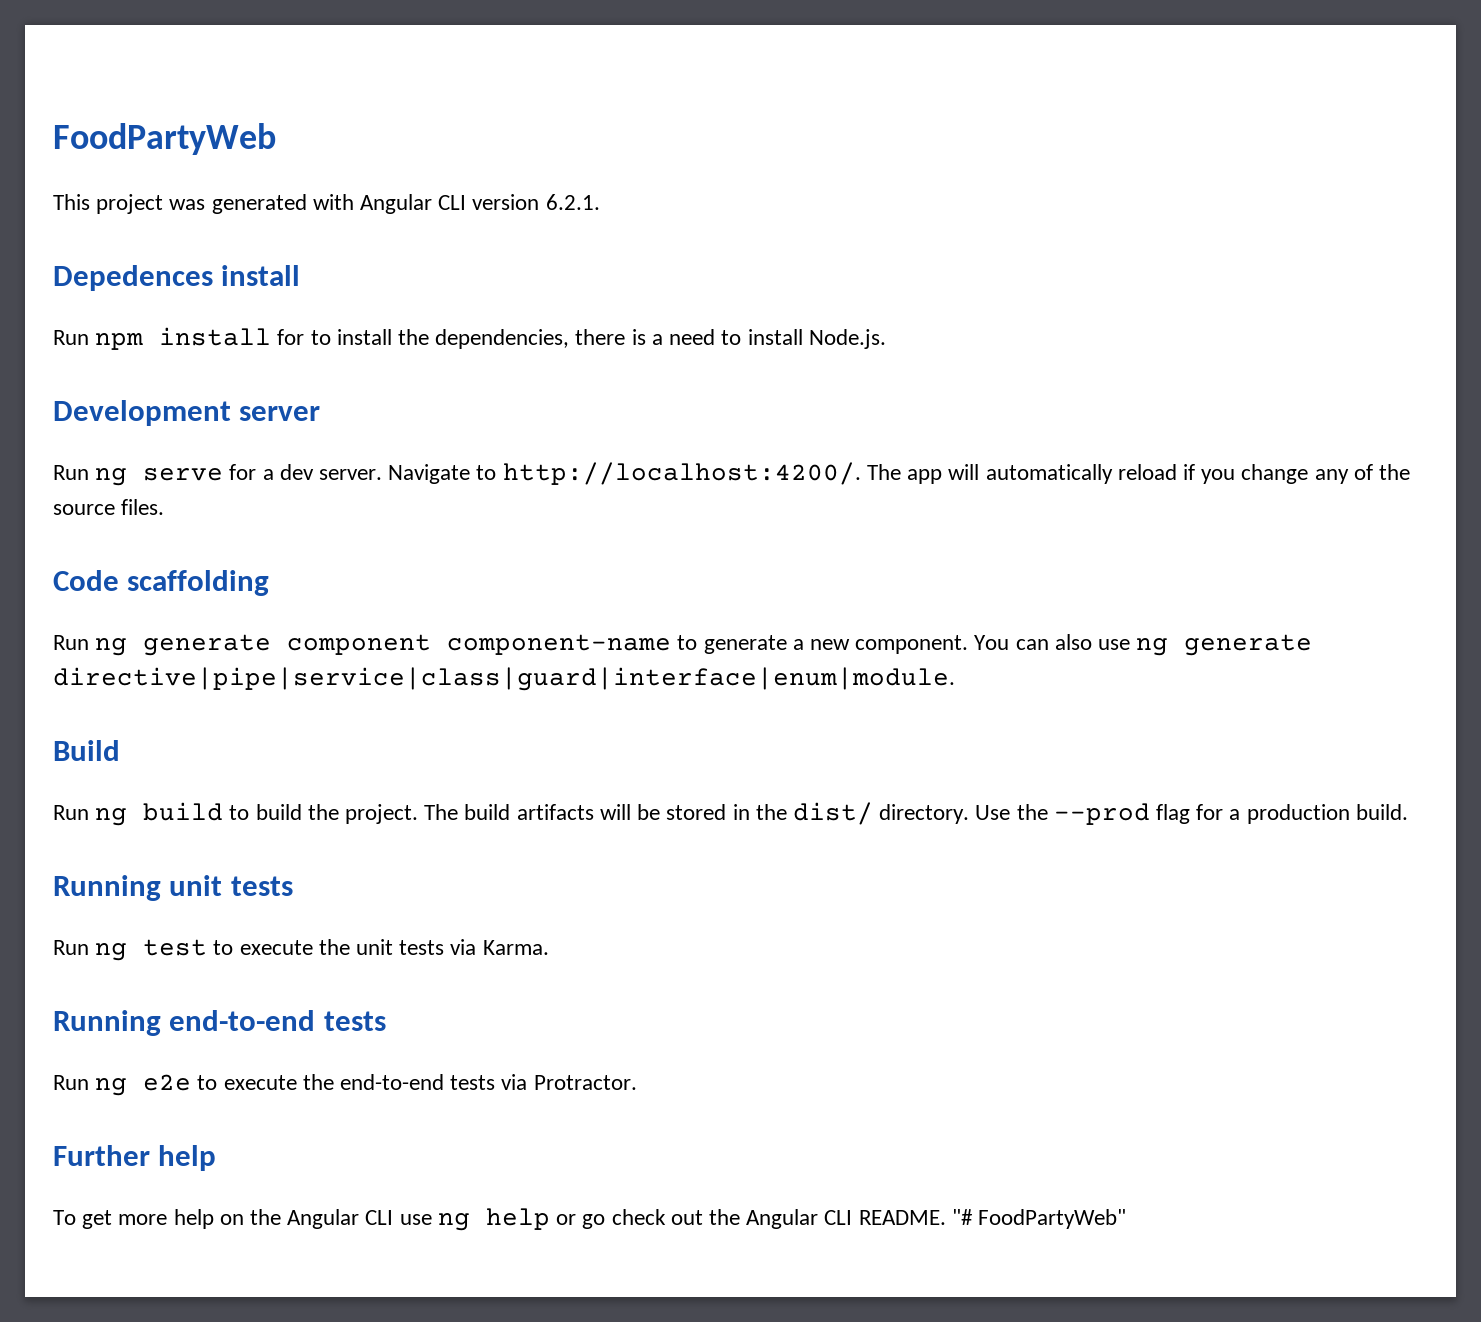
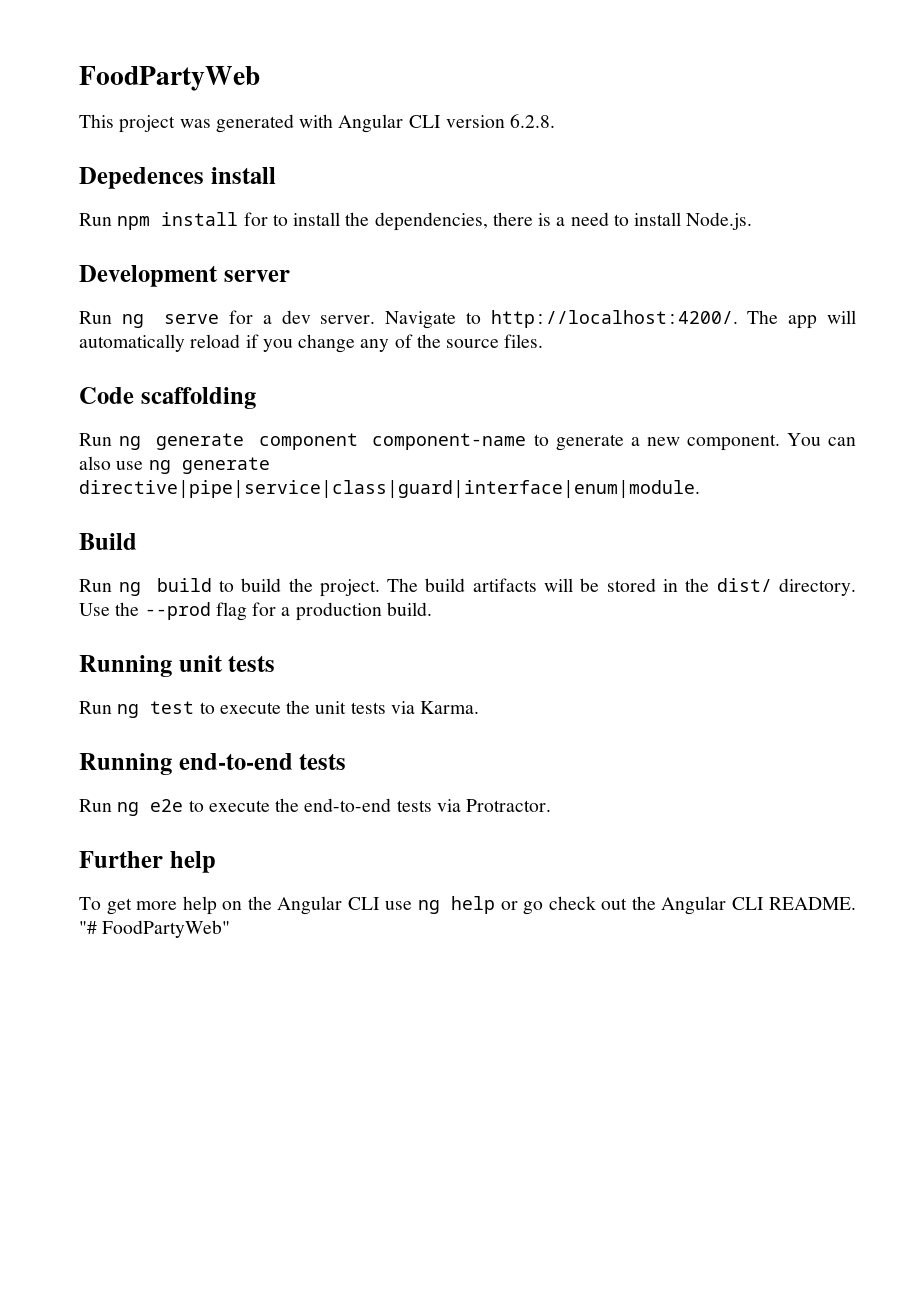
[545,194,600,210] 6.2.1. -> [510,114,556,128] 6.2.8.

